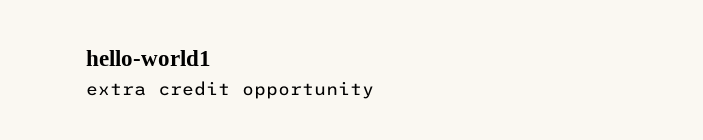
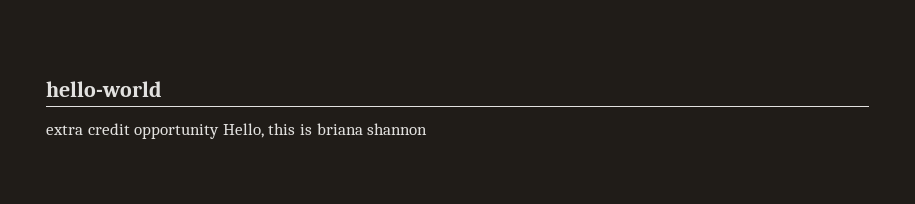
[86,50,211,66] hello-world1 -> [46,81,162,97] hello-world
(374, 90) none -> [222,123,428,138] Hello, this is briana shannon

